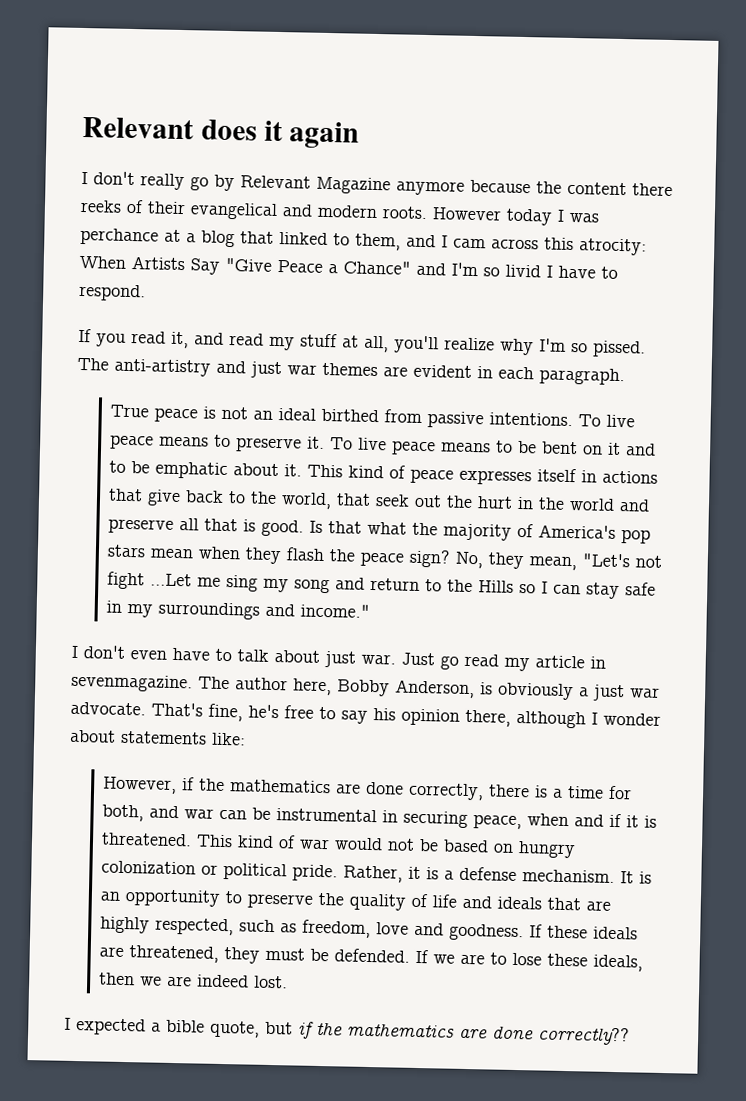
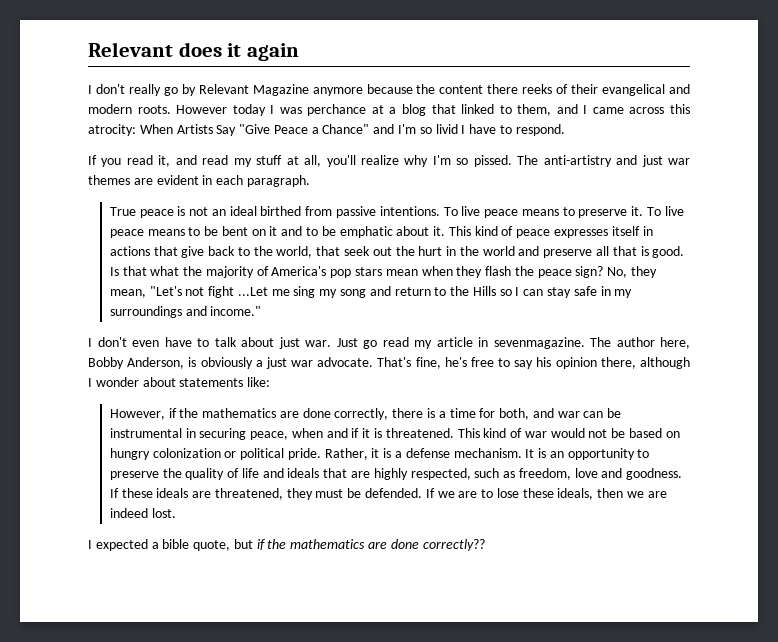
[453,238,486,249] cam -> [592,107,624,114] came

